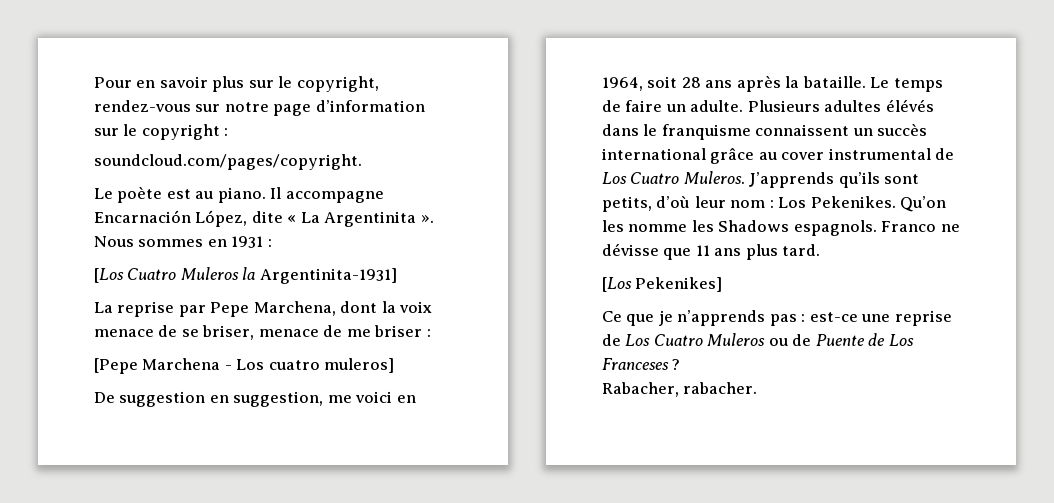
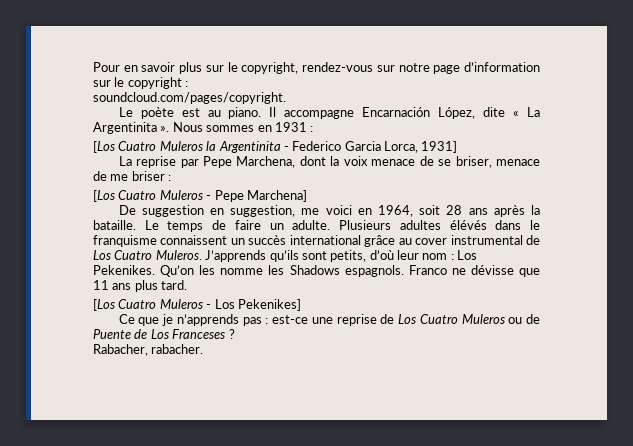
[259,268,397,284] Argentinita-1931] -> [218,141,458,153] Argentinita - Federico Garcia Lorca, 1931]
[94,358,395,374] [Pepe Marchena - Los cuatro muleros] -> [93,190,307,202] [Los Cuatro Muleros - Pepe Marchena]
(632, 284) none -> [118,299,235,309] Cuatro Muleros - Los

